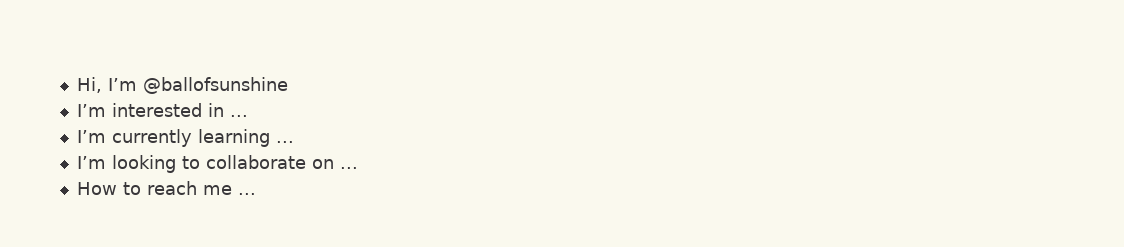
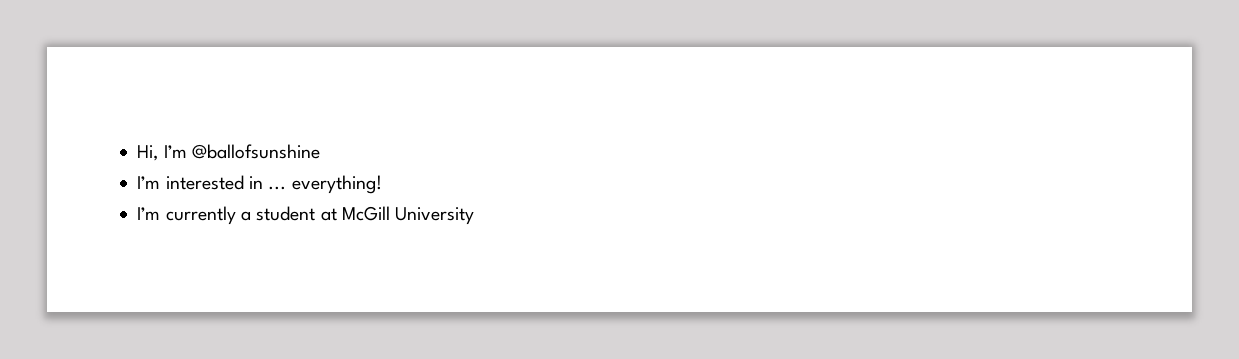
(248, 116) none -> [291,175,382,194] everything!
[197,129,294,147] [76,155,358,173] [76,181,256,195] learning ... // I’m looking to collaborate on ... // How to reach me ... -> [240,206,475,225] a student at McGill University

